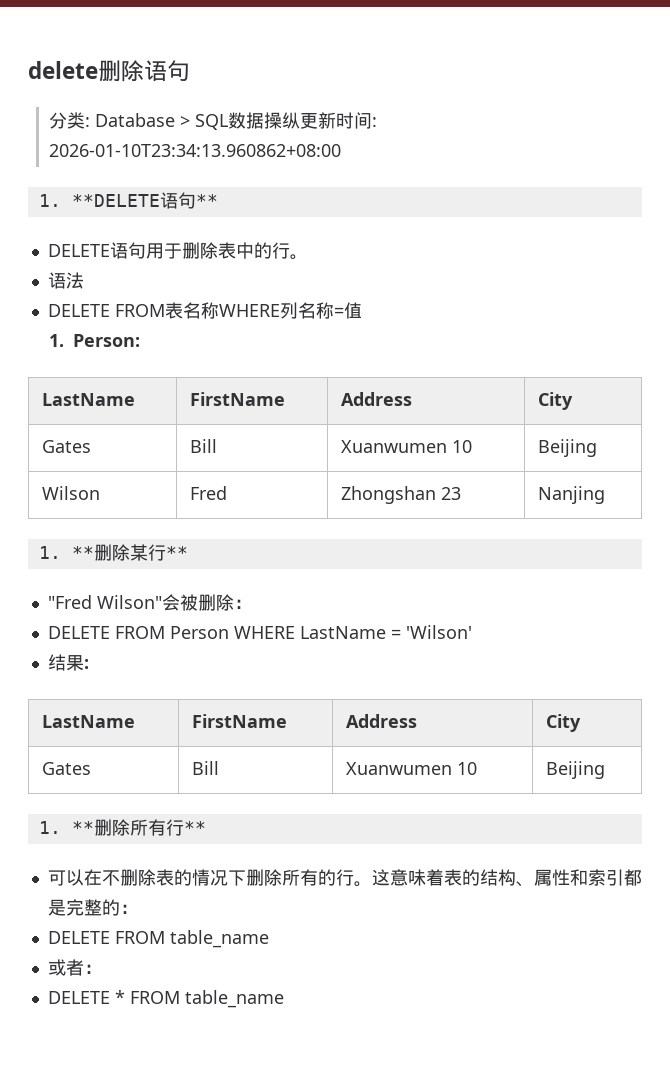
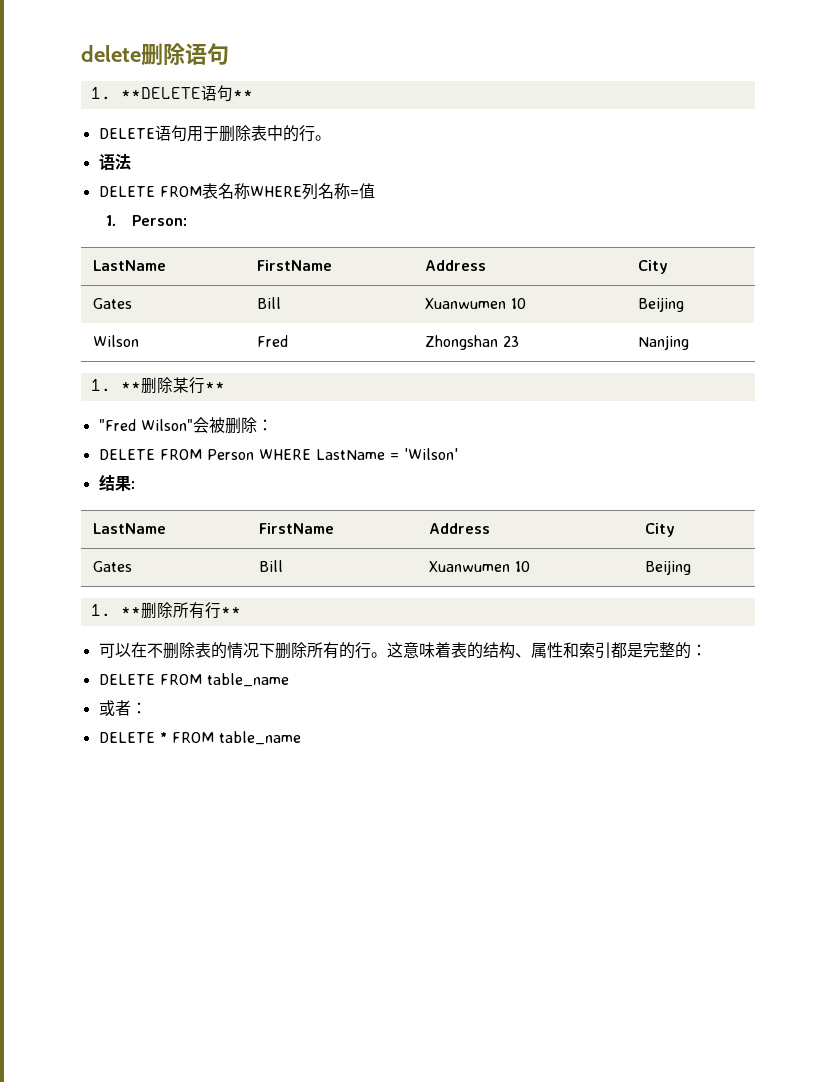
[48,112,377,130] [48,144,341,157] // 分类: Database > SQL数据操纵更新时间: 2026-01-10T23:34:13.960862+08:00 -> (229, 54) none

